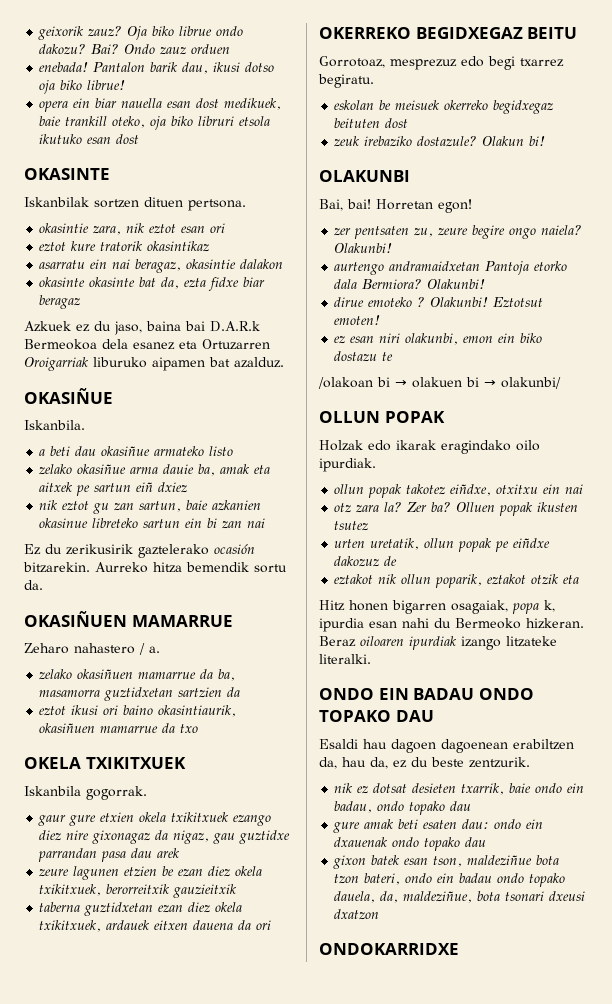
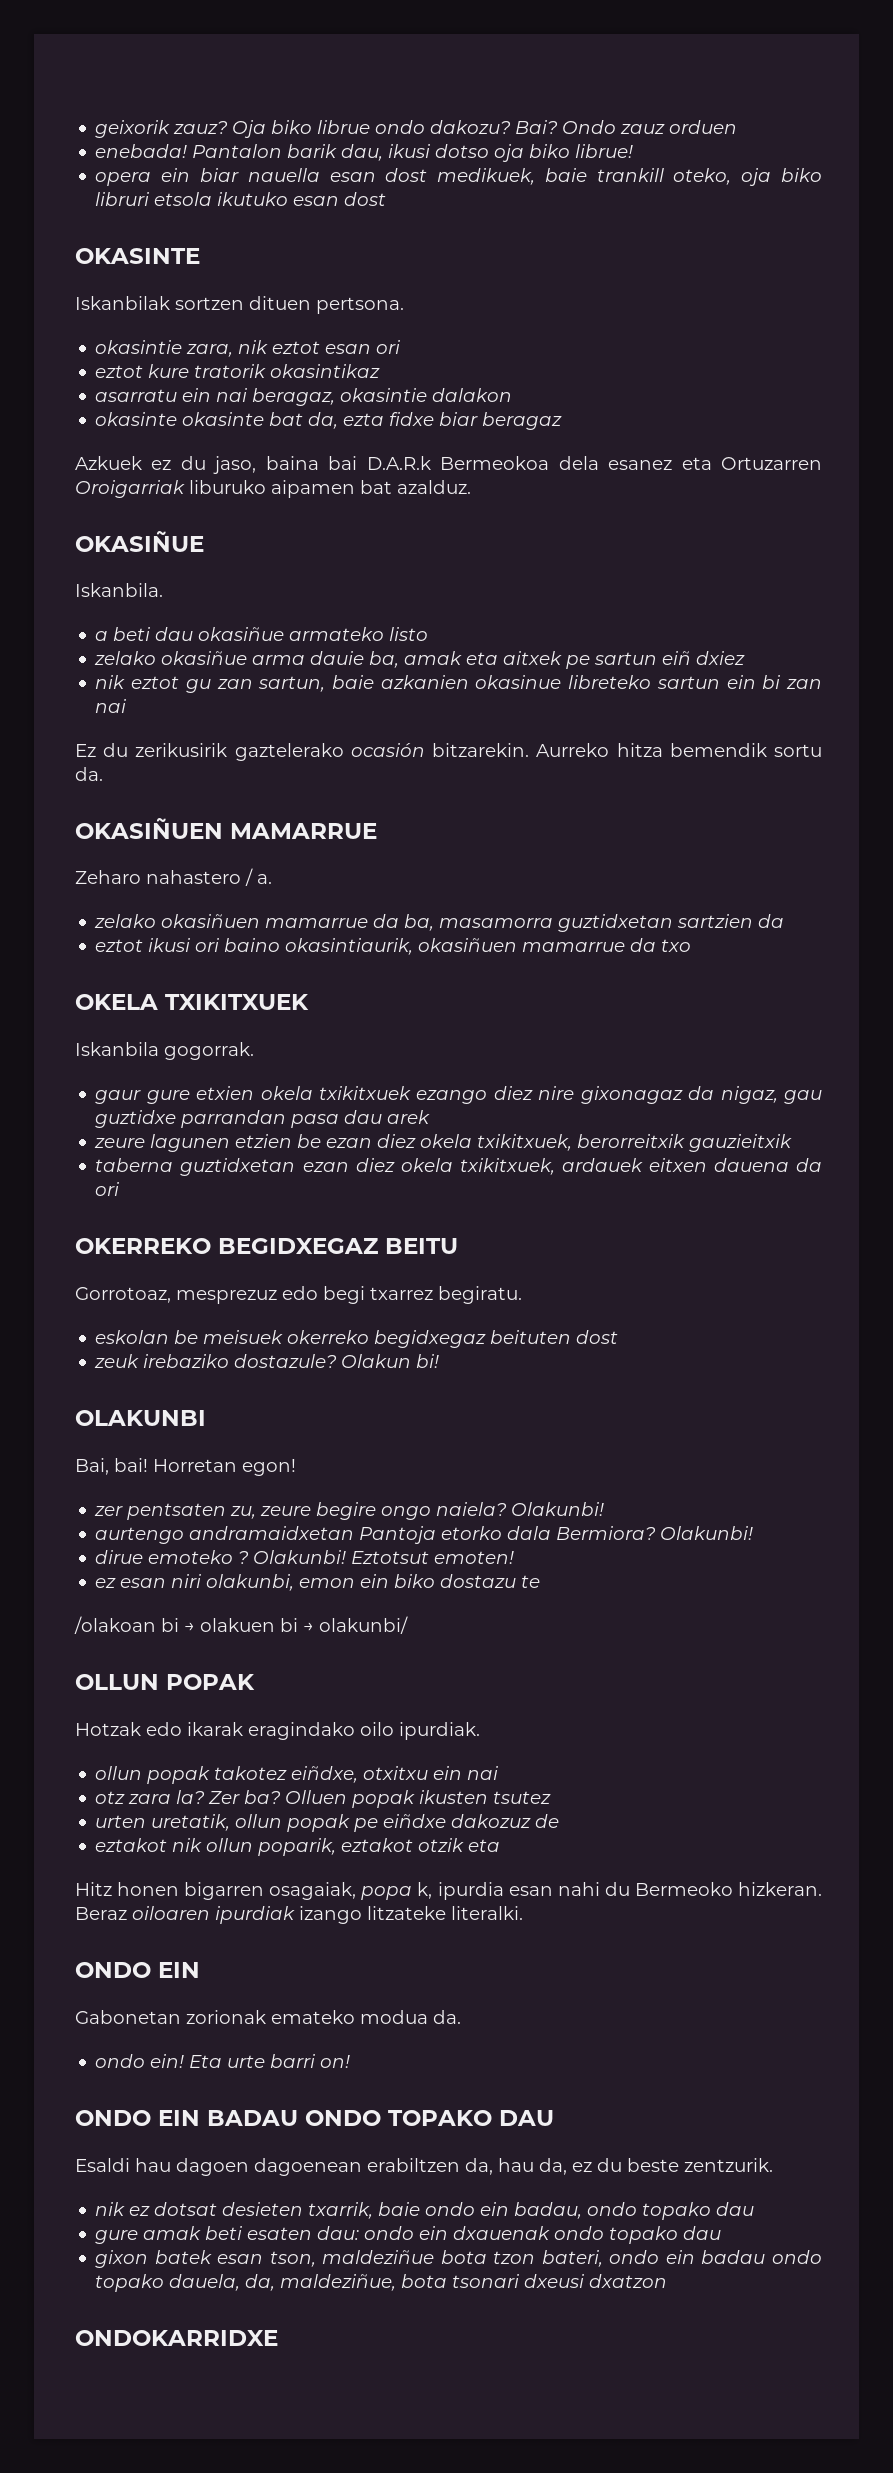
[319,440,363,451] Holzak -> [75,1722,141,1736] Hotzak
(409, 694) none -> [75,2010,461,2024] [95,2054,351,2068] [75,2110,200,2126] // Gabonetan zorionak emateko modua da. // ondo ein! Eta urte barri on! // ONDO EIN

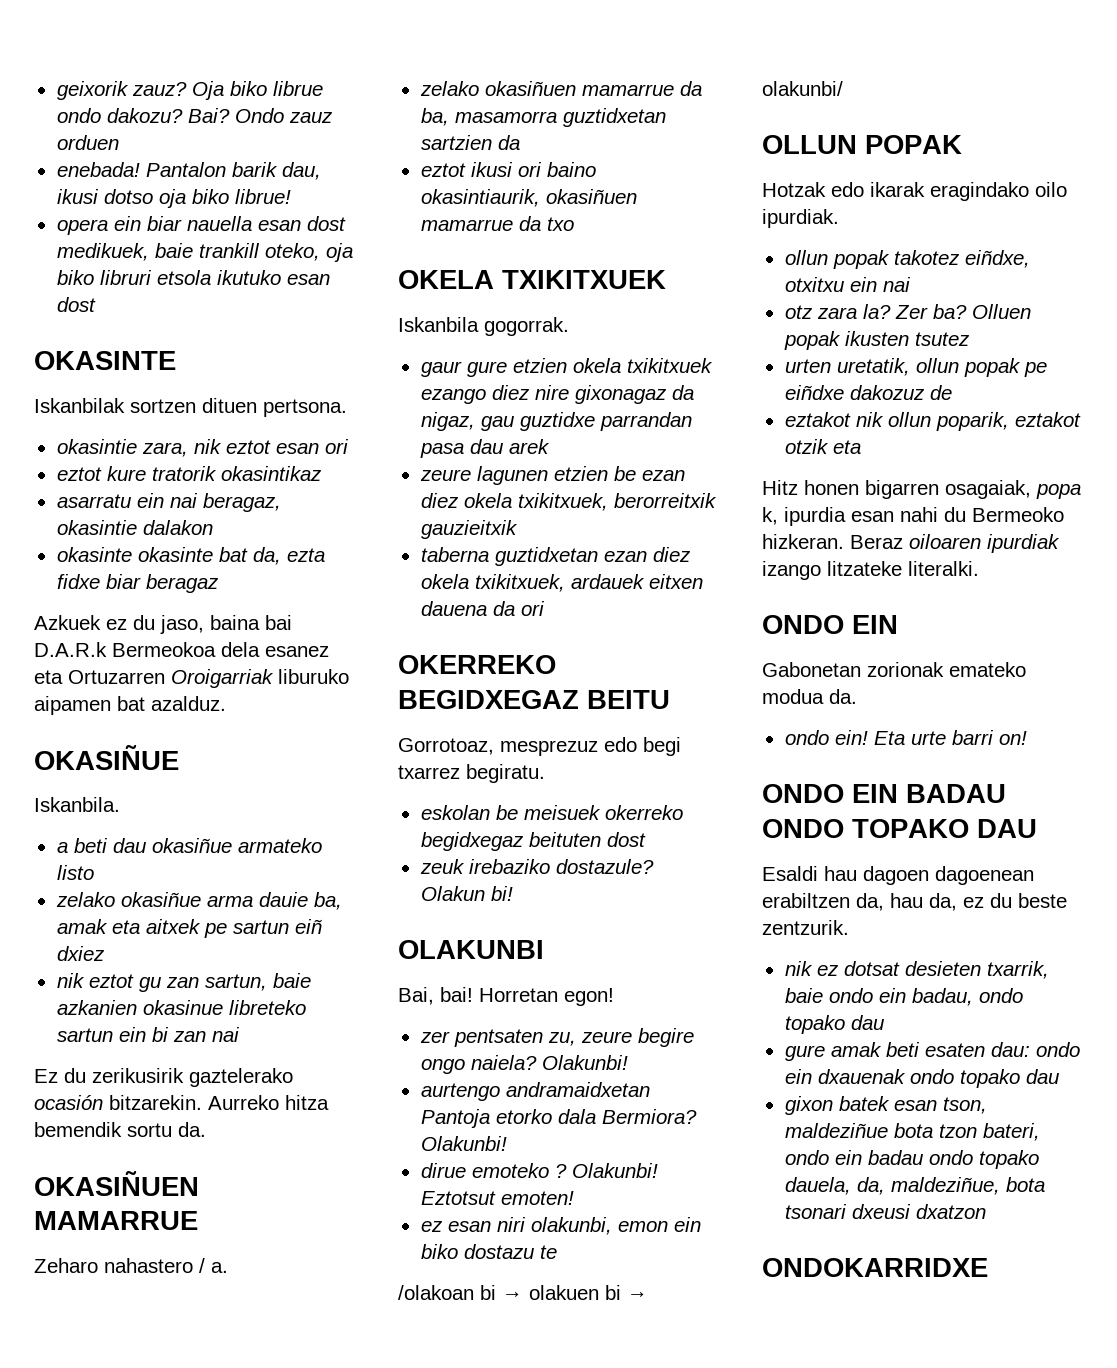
[196,1086,255,1100] etxien -> [512,358,567,373] etzien

